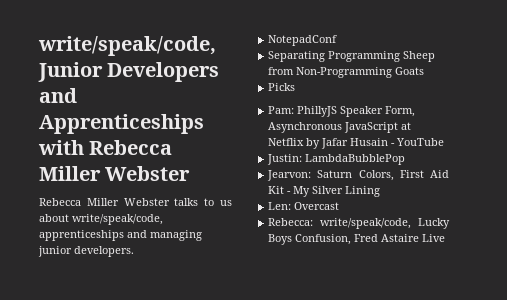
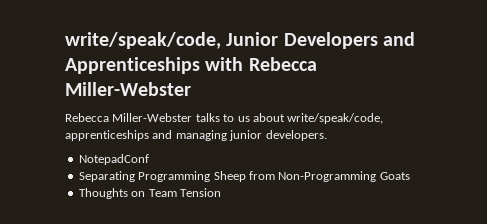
[39,166,191,181] [39,198,170,206] Miller Webster // Rebecca Miller Webster -> [65,82,191,96] [65,113,193,122] Miller-Webster // Rebecca Miller-Webster
[268,83,296,91] [268,106,416,117] [268,122,412,133] [268,138,445,149] [267,154,406,165] [267,170,449,181] [268,186,381,197] [268,202,340,210] [268,218,450,229] [268,234,446,245] Picks // Pam: PhillyJS Speaker Form, Asynchronous JavaScript at Netflix by Jafar Husain - YouTube // Justin: LambdaBubblePop // Jearvon: Saturn Colors, First Aid Kit - My Silver Lining // Len: Overcast // Rebecca: write/speak/code, Lucky Boys Confusion, Fred Astaire Live -> [78,188,221,199] Thoughts on Team Tension

